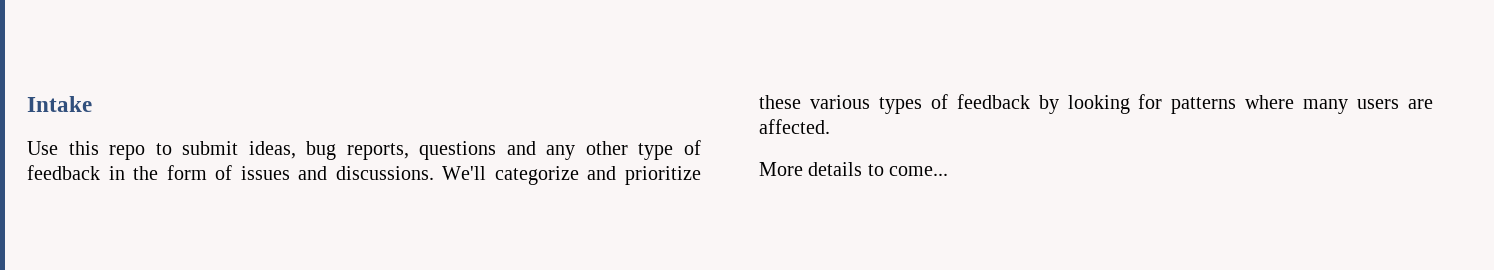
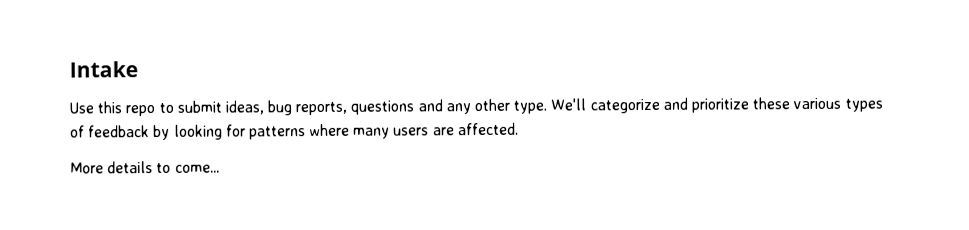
[638,140,702,160] [27,165,434,180] type of feedback in the form of issues and discussions. -> [513,100,548,114] type.

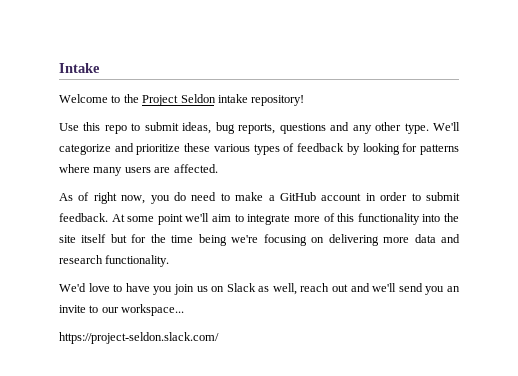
(138, 69) none -> [59,94,305,106] // Welcome to the Project Seldon intake repository!
[70,161,220,174] More details to come... -> [59,192,460,204] [59,213,460,225] [59,234,460,246] [59,255,170,267] [59,283,460,295] [59,304,185,316] [59,332,219,344] As of right now, you do need to make a GitHub account in order to submit feedback. At some point we'll aim to integrate more of this functionality into the site itself but for the time being we're focusing on delivering more data and research functionality. // We'd love to have you join us on Slack as well, reach out and we'll send you an invite to our workspace... // https://project-seldon.slack.com/

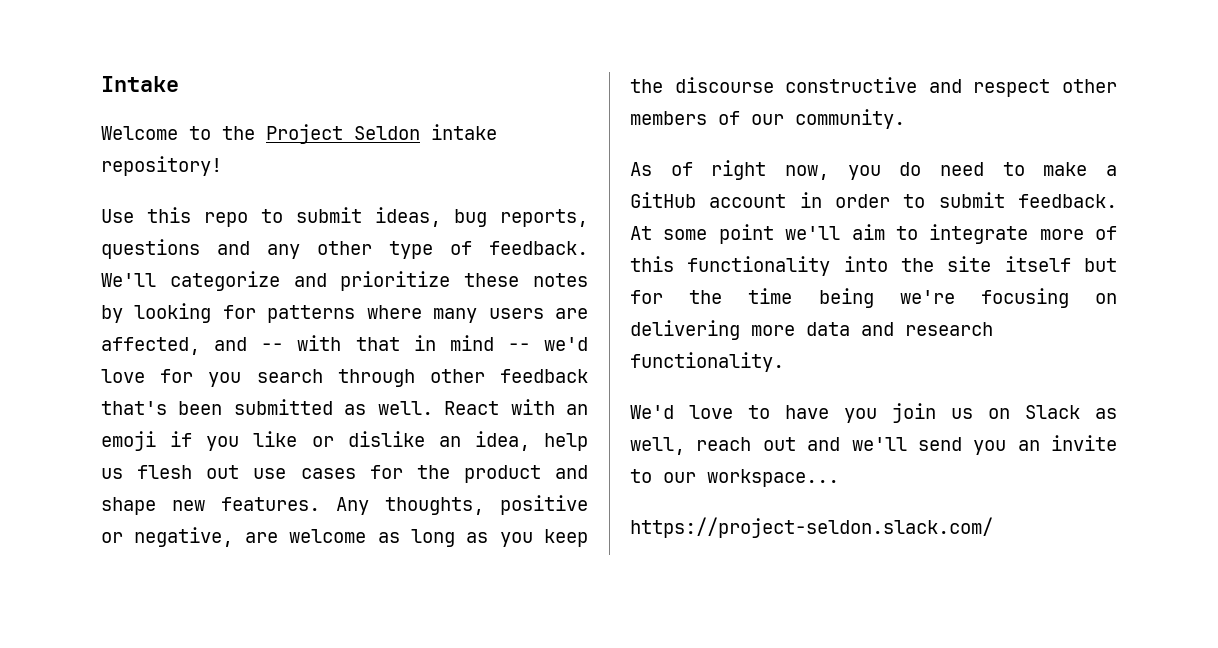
[404,123,429,134] type. -> [389,241,588,259] type of feedback.
[213,143,345,155] various types of feedback -> [533,273,588,287] notes
[173,164,218,173] affected. -> [101,335,588,355] [101,369,588,387] [101,399,588,415] [101,431,588,451] [101,465,588,483] [101,495,588,515] [101,527,588,547] [630,77,1117,97] [630,109,905,129] affected, and -- with that in mind -- we'd love for you search through other feedback that's been submitted as well. React with an emoji if you like or dislike an idea, help us flesh out use cases for the product and shape new features. Any thoughts, positive or negative, are welcome as long as you keep the discourse constructive and respect other members of our community.

